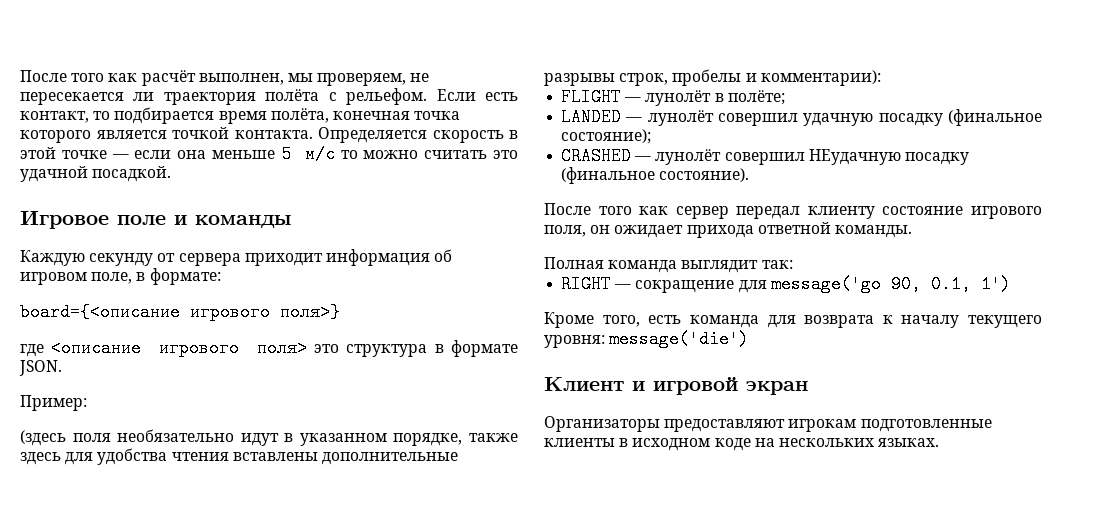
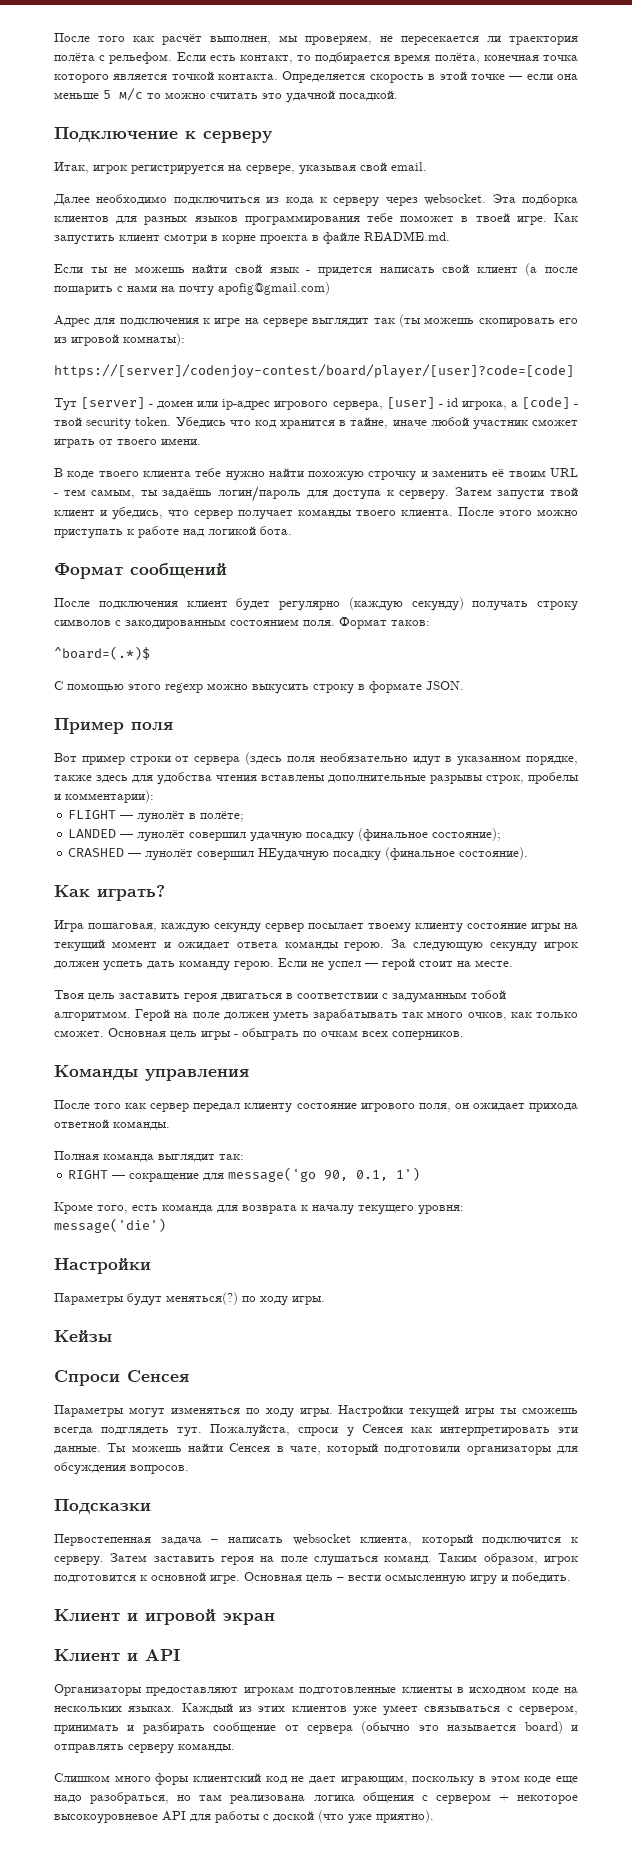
[20,210,291,229] [20,249,453,266] [20,268,221,285] [20,303,340,321] [20,339,518,357] [19,360,62,376] [20,395,87,411] Игровое поле и команды // Каждую секунду от сервера приходит информация об игровом поле, в формате: // board={<описание игрового поля>} // где <описание игрового поля> это структура в формате JSON. // Пример: // -> [54,127,272,143] [54,162,427,175] [53,194,578,207] [54,213,578,225] [54,231,450,245] [54,263,579,276] [54,282,330,296] [54,314,578,327] [54,333,185,346] [54,364,574,378] [54,397,578,411] [54,417,579,430] [54,438,201,448] [54,468,579,481] [54,486,578,502] [54,507,578,520] [54,526,292,539] [54,562,227,579] [54,597,578,611] [54,617,430,629] [54,646,150,660] [54,681,464,694] [54,718,173,734] [54,753,241,765] Подключение к серверу // Итак, игрок регистрируется на сервере, указывая свой email. // Далее необходимо подключиться из кода к серверу через websocket. Эта подборка клиентов для разных языков программирования тебе поможет в твоей игре. Как запустить клиент смотри в корне проекта в файле README.md. // Если ты не можешь найти свой язык - придется написать свой клиент (а после пошарить с нами на почту apofig@gmail.com) // Адрес для подключения к игре на сервере выглядит так (ты можешь скопировать его из игровой комнаты): // https://[server]/codenjoy-contest/board/player/[user]?code=[code] // Тут [server] - домен или ip-адрес игрового сервера, [user] - id игрока, a [code] - твой security token. Убедись что код хранится в тайне, иначе любой участник сможет играть от твоего имени. // В коде твоего клиента тебе нужно найти похожую строчку и заменить её твоим URL - тем самым, ты задаёшь логин/пароль для доступа к серверу. Затем запусти твой клиент и убедись, что сервер получает команды твоего клиента. После этого можно приступать к работе над логикой бота. // Формат сообщений // После подключения клиент будет регулярно (каждую секунду) получать строку символов с закодированным состоянием поля. Формат таков: // ^board=(.*)$ // C помощью этого regexp можно выкусить строку в формате JSON. // Пример поля // Вот пример строки от сервера
(750, 175) none -> [54,885,165,901] [54,920,578,933] [54,939,578,952] [54,958,513,971] [54,990,506,1003] [54,1009,578,1022] [54,1028,464,1040] [54,1065,249,1081] // Как играть? // Игра пошаговая, каждую секунду сервер посылает твоему клиенту состояние игры на текущий момент и ожидает ответа команды герою. За следующую секунду игрок должен успеть дать команду герою. Если не успел — герой стоит на месте. // Твоя цель заставить героя двигаться в соответствии с задуманным тобой алгоритмом. Герой на поле должен уметь зарабатывать так много очков, как только сможет. Основная цель игры - обыграть по очкам всех соперников. // Команды управления
(750, 339) none -> [54,1257,151,1274] [54,1292,325,1306] [54,1330,112,1342] [54,1370,189,1386] [54,1405,578,1418] [54,1424,578,1437] [54,1443,579,1455] [54,1462,189,1475] [54,1499,151,1514] [54,1534,578,1546] [54,1553,578,1566] [54,1572,571,1585] // Настройки // Параметры будут меняться(?) по ходу игры. // Кейзы // Спроси Сенсея // Параметры могут изменяться по ходу игры. Настройки текущей игры ты сможешь всегда подглядеть тут. Пожалуйста, спроси у Сенсея как интерпретировать эти данные. Ты можешь найти Сенсея в чате, который подготовили организаторы для обсуждения вопросов. // Подсказки // Первостепенная задача – написать websocket клиента, который подключится к серверу. Затем заставить героя на поле слушаться команд. Таким образом, игрок подготовится к основной игре. Основная цель – вести осмысленную игру и победить.
(808, 388) none -> [54,1649,180,1661] // Клиент и API
(940, 442) none -> [181,1703,578,1716] [54,1721,578,1734] [54,1743,235,1754] [54,1773,578,1786] [54,1792,579,1804] [54,1810,434,1824] Каждый из этих клиентов уже умеет связываться с сервером, принимать и разбирать сообщение от сервера (обычно это называется board) и отправлять серверу команды. // Слишком много форы клиентский код не дает играющим, поскольку в этом коде еще надо разобраться, но там реализована логика общения с сервером + некоторое высокоуровневое API для работы с доской (что уже приятно).

